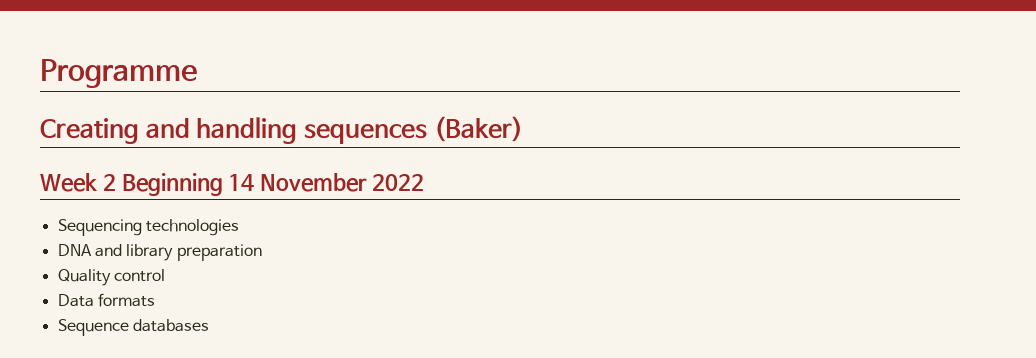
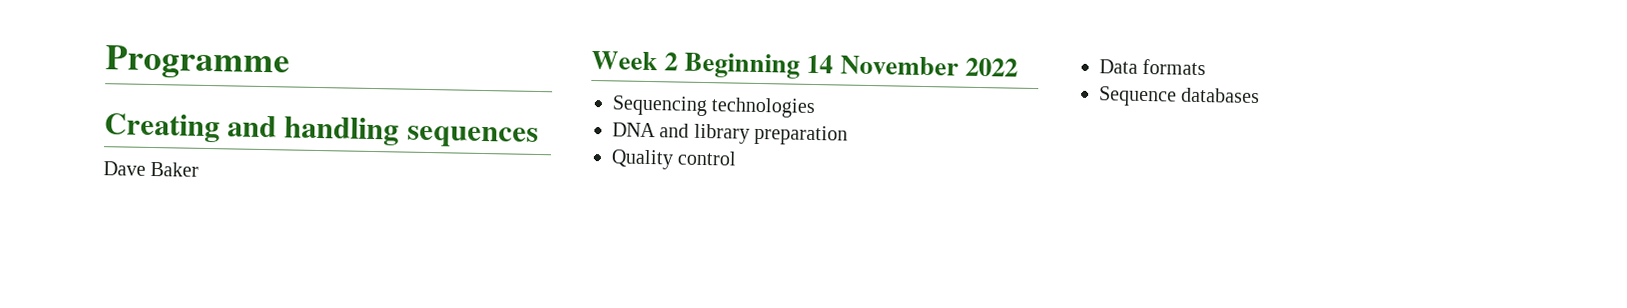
[433,116,523,142] (Baker) -> [103,161,200,177] // Dave Baker

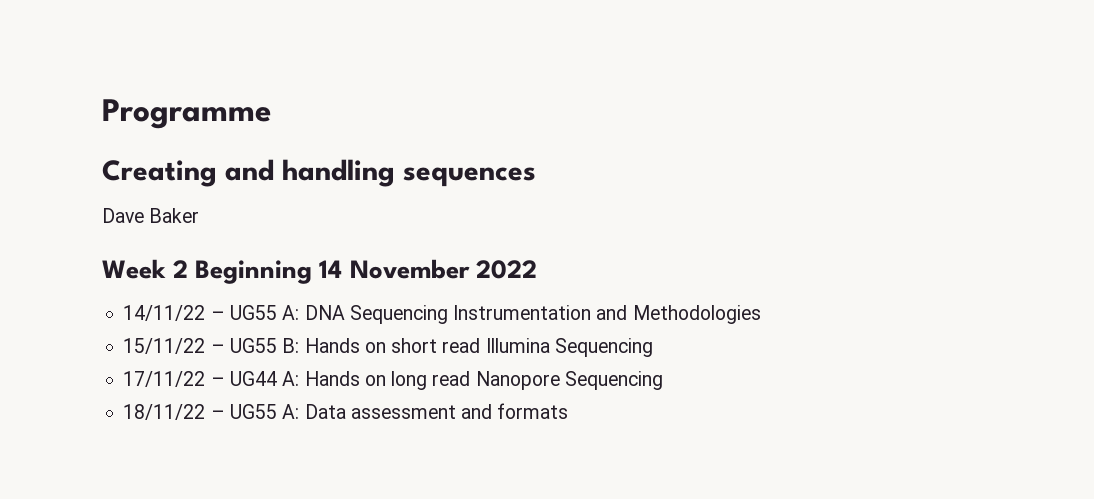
[612,95,816,119] [612,122,849,146] [611,149,738,170] [1099,59,1138,74] Sequencing technologies // DNA and library preparation // Quality control // Data -> [123,305,761,324] [123,338,653,357] [123,371,663,390] [123,404,493,420] 14/11/22 – UG55 A: DNA Sequencing Instrumentation and Methodologies // 15/11/22 – UG55 B: Hands on short read Illumina Sequencing // 17/11/22 – UG44 A: Hands on long read Nanopore Sequencing // 18/11/22 – UG55 A: Data assessment and
[1098,86,1261,107] // Sequence databases -> (569, 411) none

